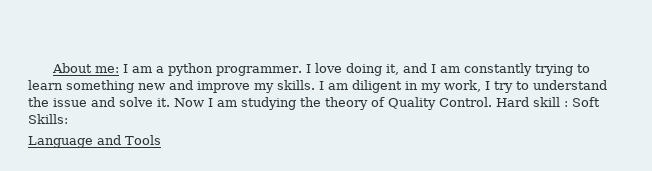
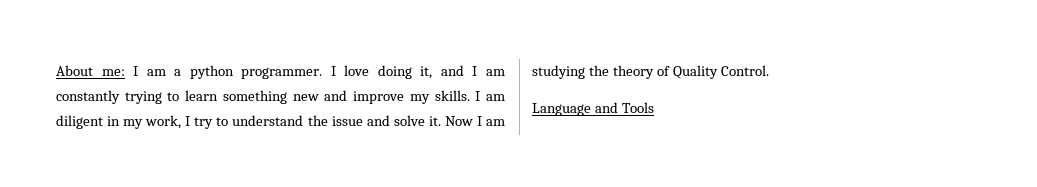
[496,97,600,107] [28,114,68,124] Hard skill : Soft Skills: -> (769, 70) none

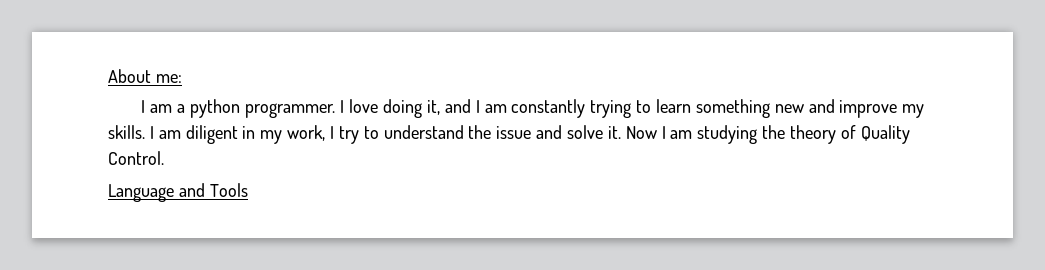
(125, 72) none -> (182, 78) //

